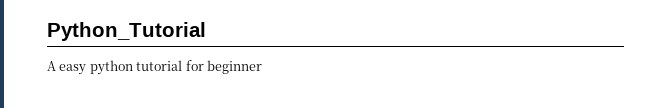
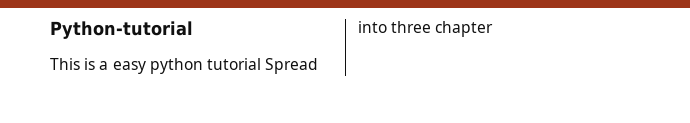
[47,22,206,41] [47,60,262,75] Python_Tutorial // A easy python tutorial for beginner -> [50,21,193,39] [50,58,319,74] [358,21,494,37] Python-tutorial // This is a easy python tutorial Spread into three chapter

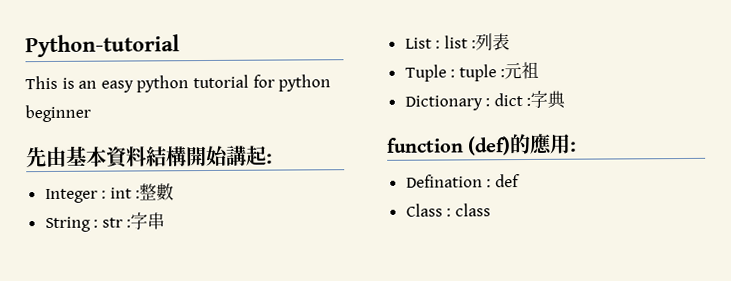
[99,61,109,70] a -> [78,80,98,89] an
[265,58,319,74] [358,21,494,37] Spread into three chapter -> [252,74,332,92] [25,104,91,123] [26,145,273,169] [44,183,175,204] [44,212,166,233] [404,33,511,51] [404,61,540,82] [404,90,567,111] [386,133,578,156] [405,174,520,188] [405,203,491,217] for python beginner // 先由基本資料結構開始講起: // Integer : int :整數 // String : str :字串 // List : list :列表 // Tuple : tuple :元祖 // Dictionary : dict :字典 // function (def)的應用: // Defination : def // Class : class

